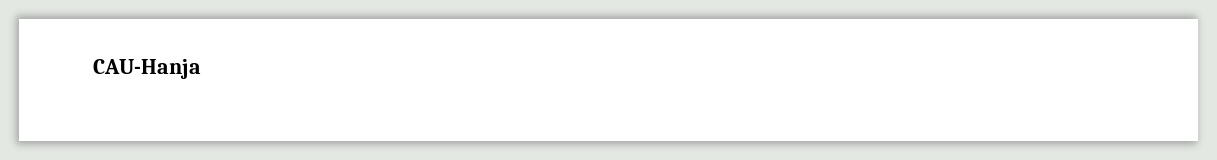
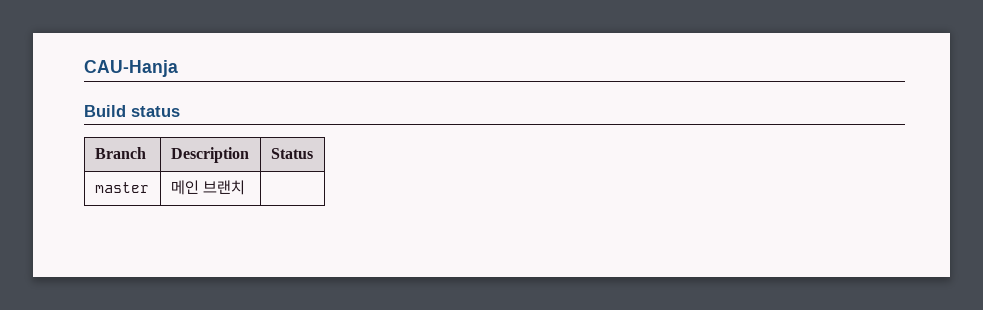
(201, 69) none -> [84,105,180,117] [94,147,146,159] [170,147,249,163] [270,148,313,159] [94,182,149,193] [170,180,245,195] // Build status // Branch | Description | Status // master | 메인 브랜치 |

